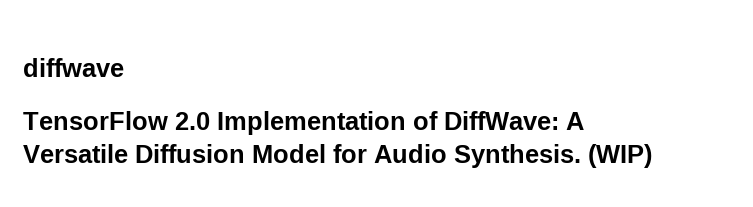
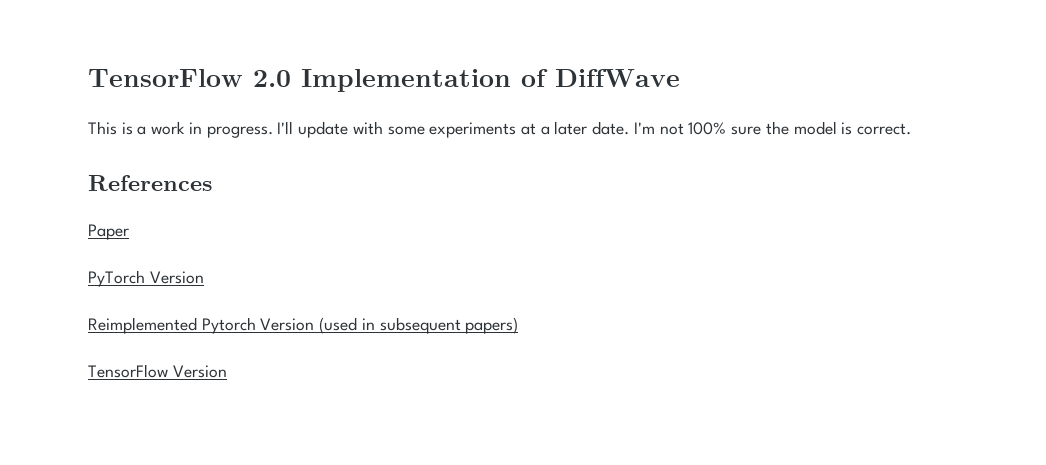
[23,58,124,77] diffwave // -> (88, 78) none
[444,111,584,130] [23,144,652,168] DiffWave: A Versatile Diffusion Model for Audio Synthesis. (WIP) -> [555,69,680,87] [88,121,911,138] [88,175,212,191] [88,224,129,240] [88,270,204,287] [88,317,519,334] [88,364,227,378] DiffWave // This is a work in progress. I'll update with some experiments at a later date. I'm not 100% sure the model is correct. // References // Paper // PyTorch Version // Reimplemented Pytorch Version (used in subsequent papers) // TensorFlow Version

